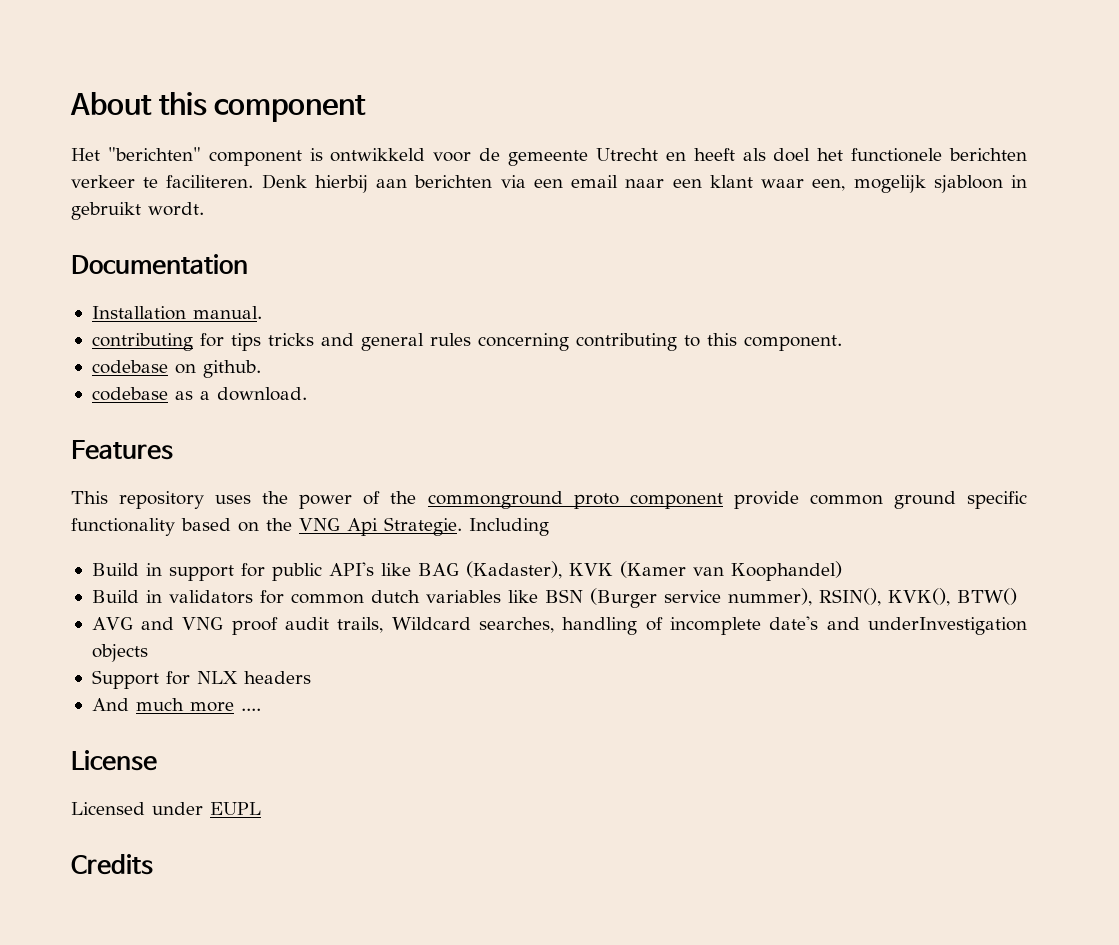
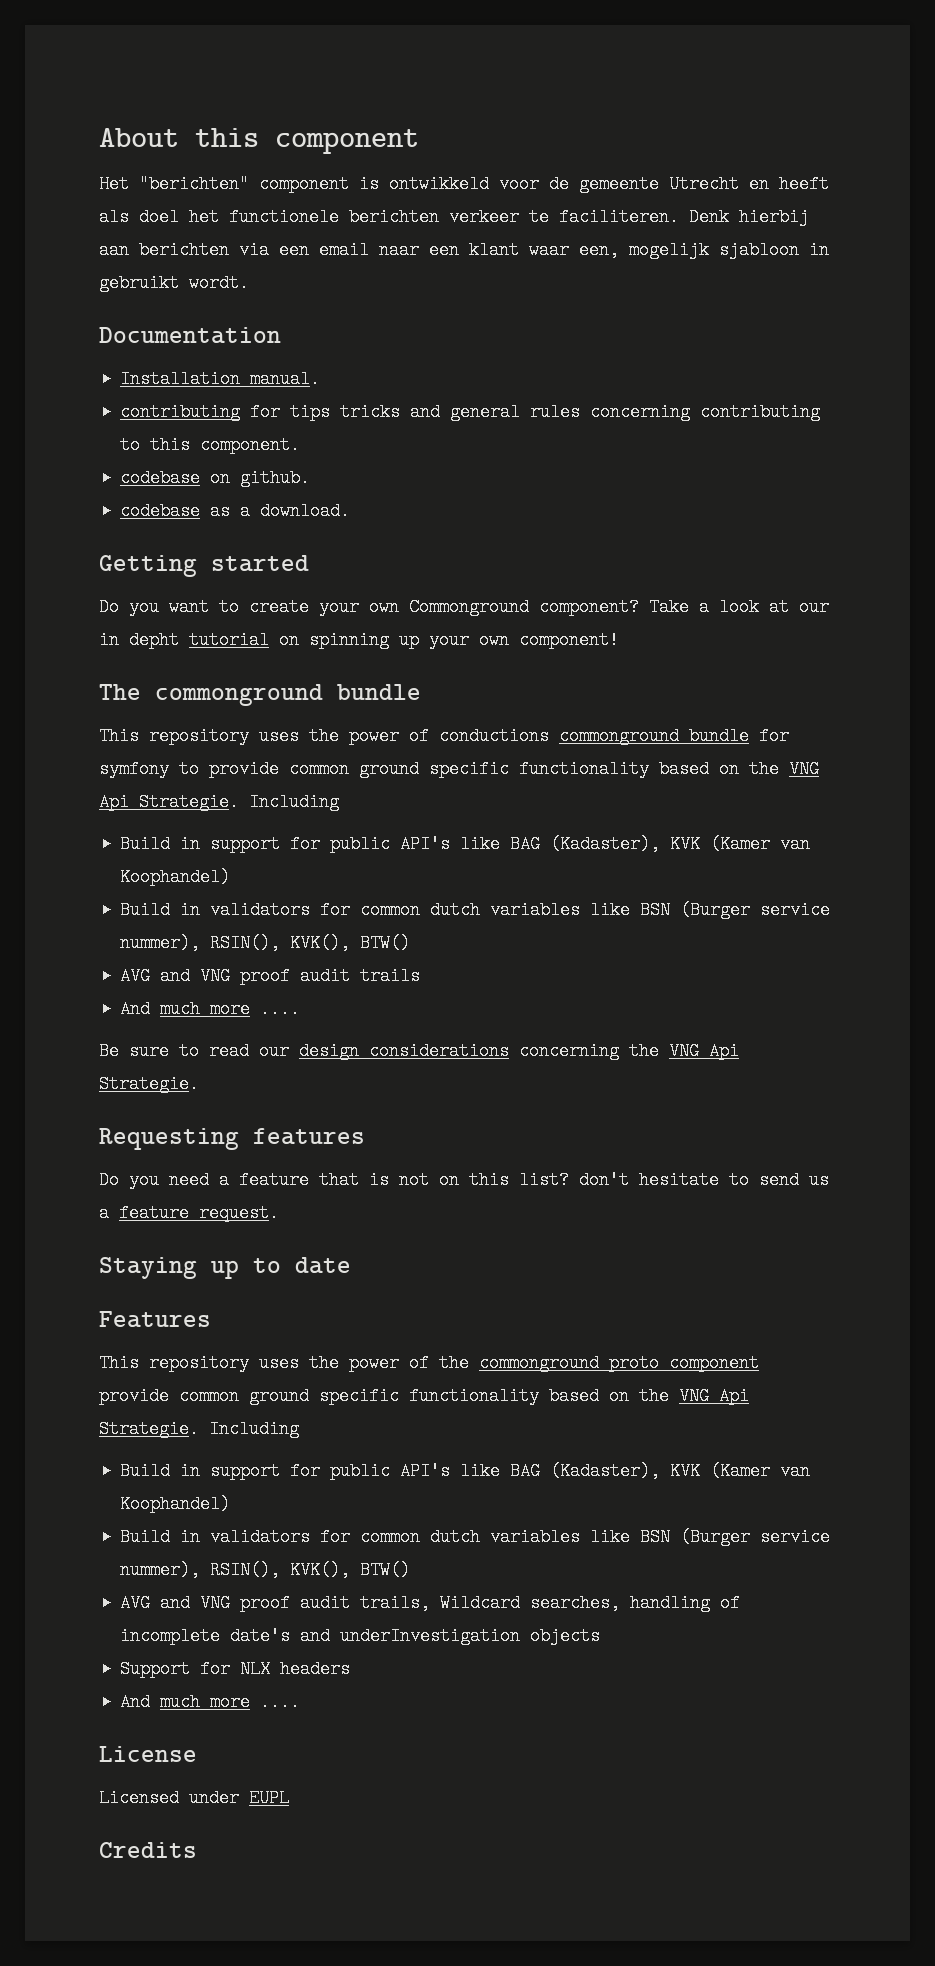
(307, 394) none -> [99,555,309,577] [99,598,829,616] [99,631,619,649] [99,684,421,706] [99,727,789,745] [99,760,819,778] [99,793,339,811] [120,835,811,853] [120,868,231,886] [120,901,831,919] [120,934,411,952] [120,967,421,985] [120,1000,301,1018] [99,1042,739,1060] [99,1075,199,1093] [99,1128,365,1150] [99,1171,829,1189] [99,1204,279,1222] [99,1257,351,1279] // Getting started // Do you want to create your own Commonground component? Take a look at our in depht tutorial on spinning up your own component! // The commonground bundle // This repository uses the power of conductions commonground bundle for symfony to provide common ground specific functionality based on the VNG Api Strategie. Including // Build in support for public API's like BAG (Kadaster), KVK (Kamer van Koophandel) // Build in validators for common dutch variables like BSN (Burger service nummer), RSIN(), KVK(), BTW() // AVG and VNG proof audit trails // And much more .... // Be sure to read our design considerations concerning the VNG Api Strategie. // Requesting features // Do you need a feature that is not on this list? don't hesitate to send us a feature request. // Staying up to date

